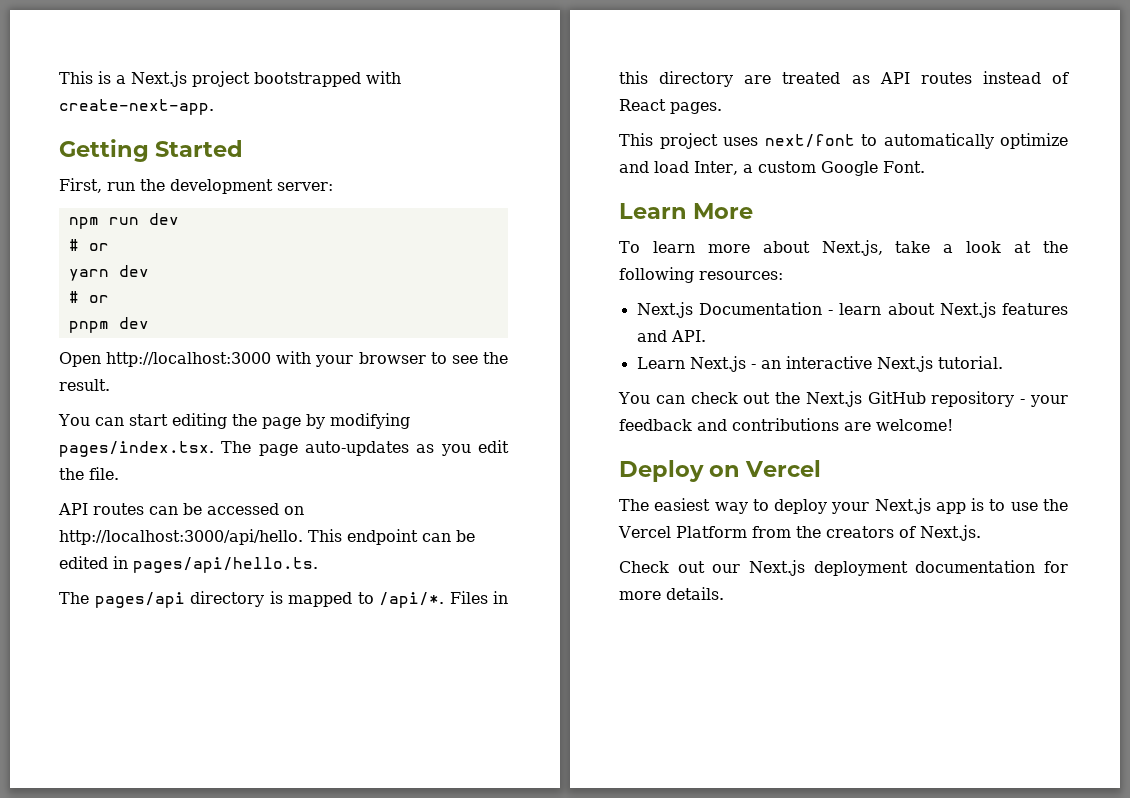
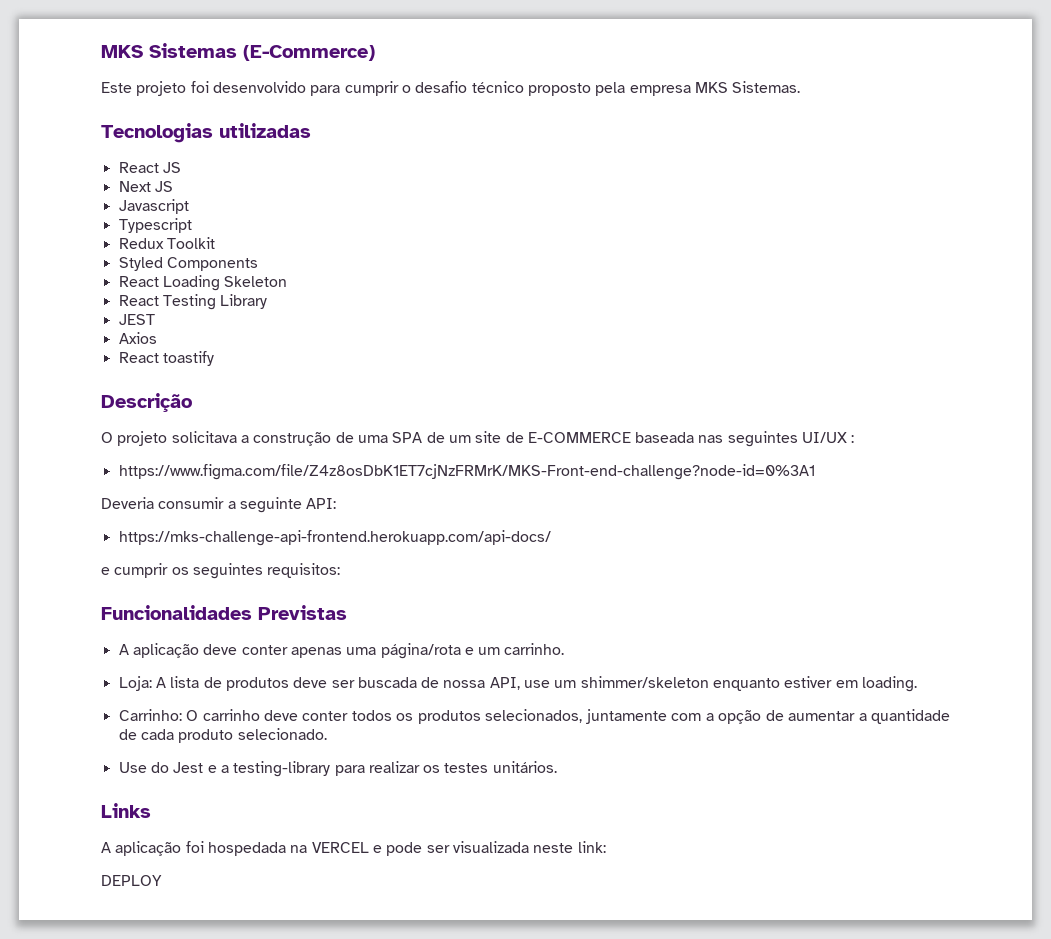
[59,71,401,87] [59,99,214,115] [59,139,244,162] [59,178,333,194] [68,213,179,229] [68,239,109,251] [68,265,149,281] [68,291,109,303] [68,317,149,333] [59,351,509,367] [59,379,110,391] [58,413,410,429] [59,440,509,457] [59,467,119,480] [58,503,304,515] [59,529,475,545] [59,556,318,573] [59,591,508,608] [619,71,1069,87] [619,99,722,114] [619,133,1068,149] [619,161,925,176] [619,203,754,219] [619,240,1068,256] [619,267,783,283] [636,302,1068,318] [636,330,706,342] [636,356,1003,372] [618,391,1068,407] [619,418,953,431] [619,460,822,482] [619,498,1068,514] [618,525,981,541] [619,560,1068,576] [619,587,724,600] This is a Next.js project bootstrapped with create-next-app. // Getting Started // First, run the development server: // npm run dev // # or // yarn dev // # or // pnpm dev // Open http://localhost:3000 with your browser to see the result. // You can start editing the page by modifying pages/index.tsx. The page auto-updates as you edit the file. // API routes can be accessed on http://localhost:3000/api/hello. This endpoint can be edited in pages/api/hello.ts. // The pages/api directory is mapped to /api/*. Files in this directory are treated as API routes instead of React pages. // This project uses next/font to automatically optimize and load Inter, a custom Google Font. // Learn More // To learn more about Next.js, take a look at the following resources: // Next.js Documentation - learn about Next.js features and API. // Learn Next.js - an interactive Next.js tutorial. // You can check out the Next.js GitHub repository - your feedback and contributions are welcome! // Deploy on Vercel // The easiest way to deploy your Next.js app is to use the Vercel Platform from the creators of Next.js. // Check out our Next.js deployment documentation for more details. -> [101,43,375,61] [101,81,801,96] [101,123,311,143] [118,162,181,173] [118,181,173,192] [118,199,189,214] [118,218,192,233] [118,237,215,249] [118,257,258,271] [118,275,288,291] [118,294,268,310] [118,314,155,325] [118,332,157,344] [118,351,214,366] [101,393,192,412] [101,431,855,447] [118,464,815,480] [101,497,337,513] [118,530,551,546] [101,563,341,579] [101,605,347,620] [118,643,565,659] [118,676,918,692] [118,709,950,724] [118,728,327,743] [118,761,557,777] [101,803,151,818] [101,841,606,856] [101,875,162,886] MKS Sistemas (E-Commerce) // Este projeto foi desenvolvido para cumprir o desafio técnico proposto pela empresa MKS Sistemas. // Tecnologias utilizadas // React JS // Next JS // Javascript // Typescript // Redux Toolkit // Styled Components // React Loading Skeleton // React Testing Library // JEST // Axios // React toastify // Descrição // O projeto solicitava a construção de uma SPA de um site de E-COMMERCE baseada nas seguintes UI/UX : // https://www.figma.com/file/Z4z8osDbK1ET7cjNzFRMrK/MKS-Front-end-challenge?node-id=0%3A1 // Deveria consumir a seguinte API: // https://mks-challenge-api-frontend.herokuapp.com/api-docs/ // e cumprir os seguintes requisitos: // Funcionalidades Previstas // A aplicação deve conter apenas uma página/rota e um carrinho. // Loja: A lista de produtos deve ser buscada de nossa API, use um shimmer/skeleton enquanto estiver em loading. // Carrinho: O carrinho deve conter todos os produtos selecionados, juntamente com a opção de aumentar a quantidade de cada produto selecionado. // Use do Jest e a testing-library para realizar os testes unitários. // Links // A aplicação foi hospedada na VERCEL e pode ser visualizada neste link: // DEPLOY

